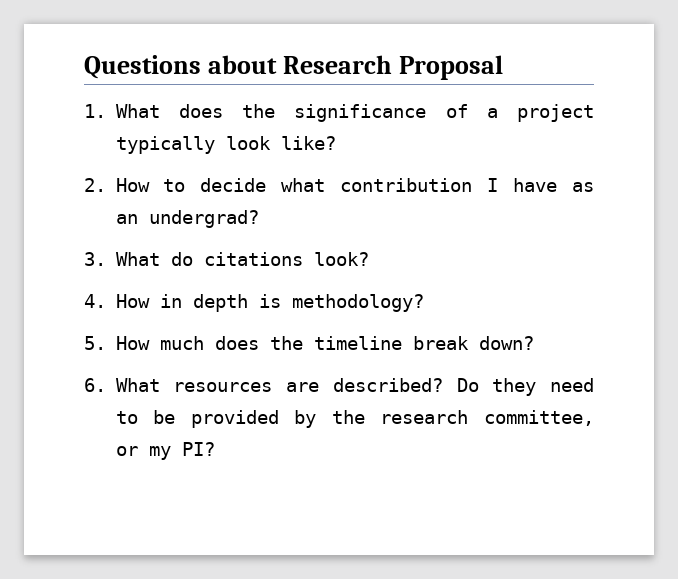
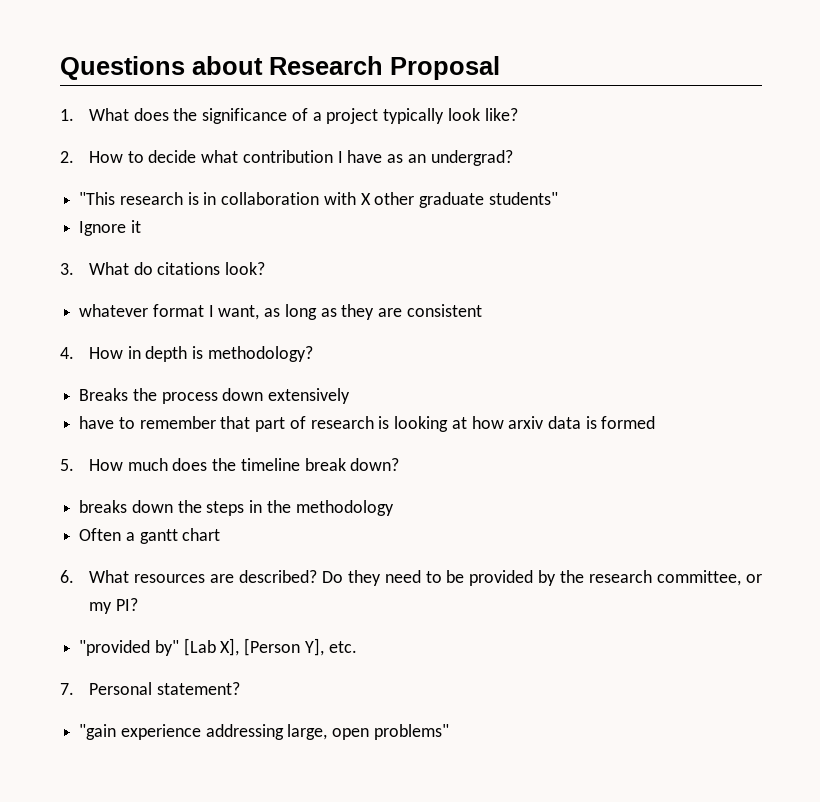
(259, 219) none -> [79,192,558,208] [79,220,141,236] // "This research is in collaboration with X other graduate students" // Ignore it
(369, 259) none -> [79,304,482,320] // whatever format I want, as long as they are consistent
(424, 303) none -> [79,388,351,404] [79,416,656,432] // Breaks the process down extensively // have to remember that part of research is looking at how arxiv data is formed
(534, 343) none -> [79,500,394,516] [79,528,221,544] // breaks down the steps in the methodology // Often a gantt chart
(215, 449) none -> [79,638,357,656] [60,682,240,695] [79,724,449,740] // "provided by" [Lab X], [Person Y], etc. // 7. Personal statement? // "gain experience addressing large, open problems"

